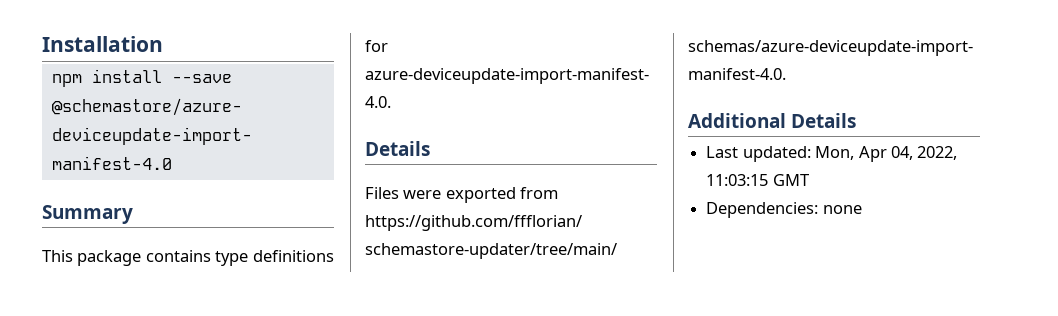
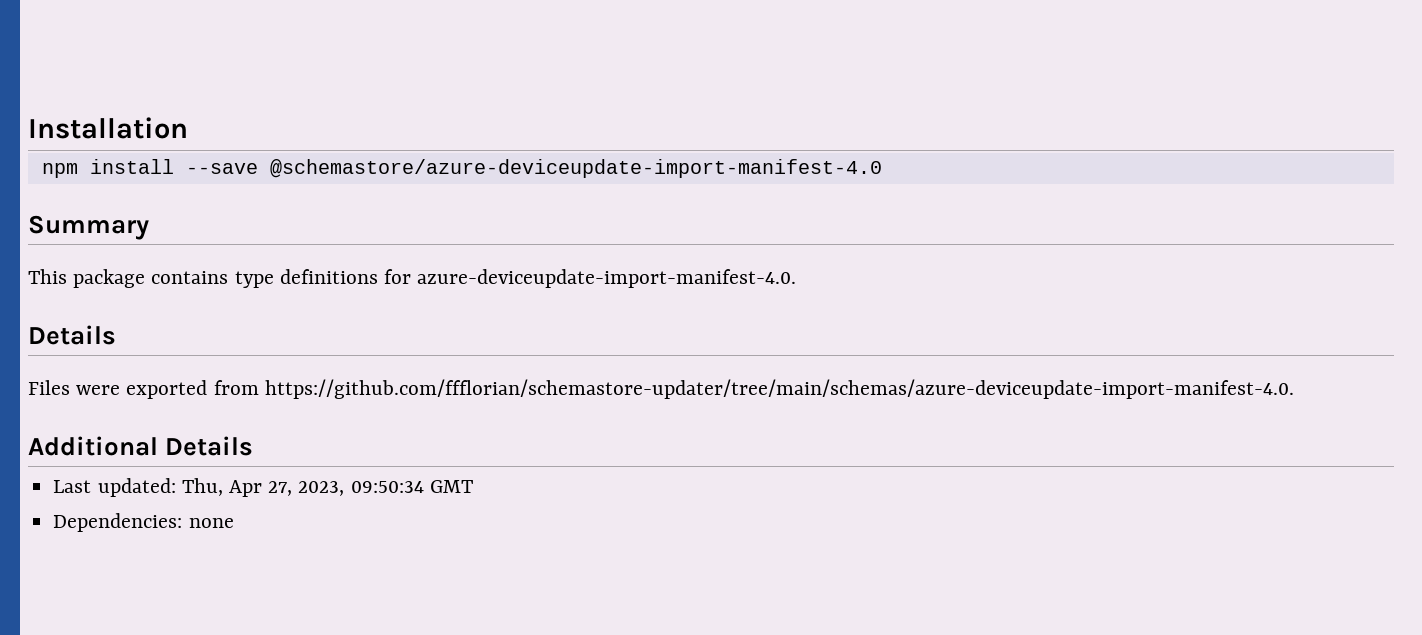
[815,146,958,162] [706,174,769,186] Mon, Apr 04, 2022, 11:03:15 -> [181,478,424,497] Thu, Apr 27, 2023, 09:50:34

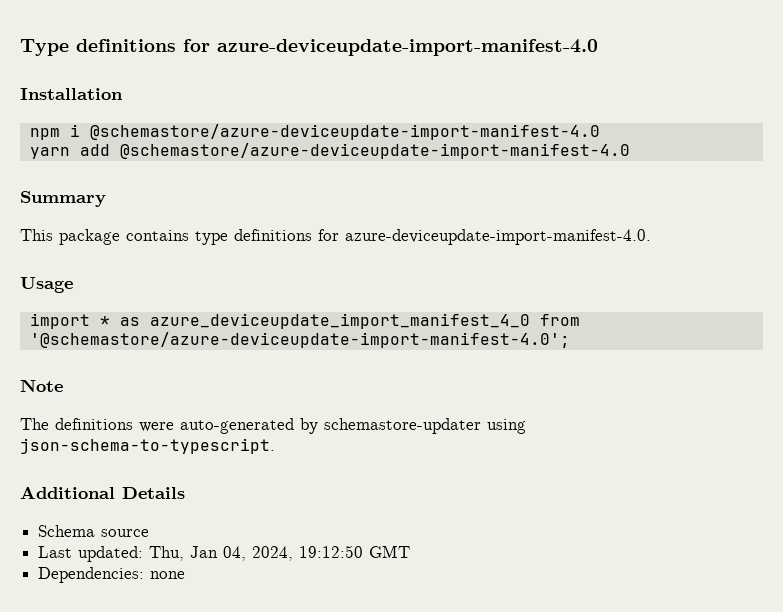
[28,117,188,139] [41,159,258,178] Installation // npm install --save -> [20,39,598,56] [20,88,123,100] [29,124,600,140] [29,144,110,159] Type definitions for azure-deviceupdate-import-manifest-4.0 // Installation // npm i @schemastore/azure-deviceupdate-import-manifest-4.0 // yarn add
[28,325,116,345] [28,379,1294,399] Details // Files were exported from https://github.com/ffflorian/schemastore-updater/tree/main/schemas/azure-deviceupdate-import-manifest-4.0. -> [20,277,73,293] [29,313,580,329] [29,332,570,348] [20,379,63,392] [20,418,526,434] [20,438,275,454] Usage // import * as azure_deviceupdate_import_manifest_4_0 from '@schemastore/azure-deviceupdate-import-manifest-4.0'; // Note // The definitions were auto-generated by schemastore-updater using json-schema-to-typescript.
(254, 446) none -> [38,525,150,537] // Schema source
[228,480,424,497] Apr 27, 2023, 09:50:34 -> [190,545,364,561] Jan 04, 2024, 19:12:50

